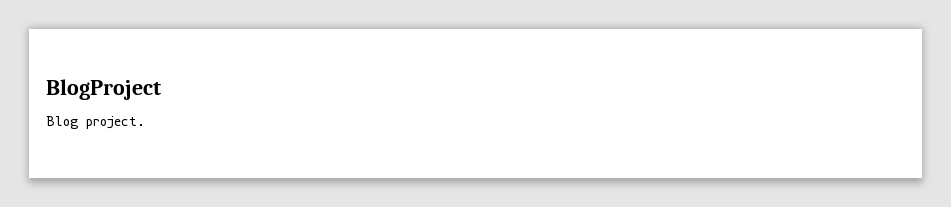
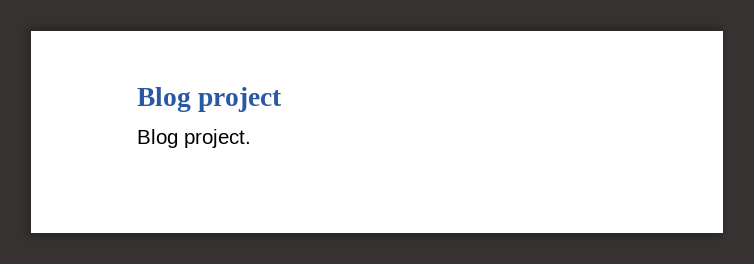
[46,79,161,100] BlogProject -> [137,87,283,112] Blog project

